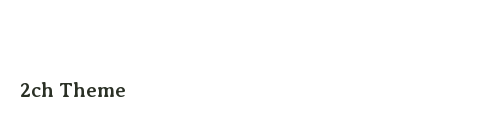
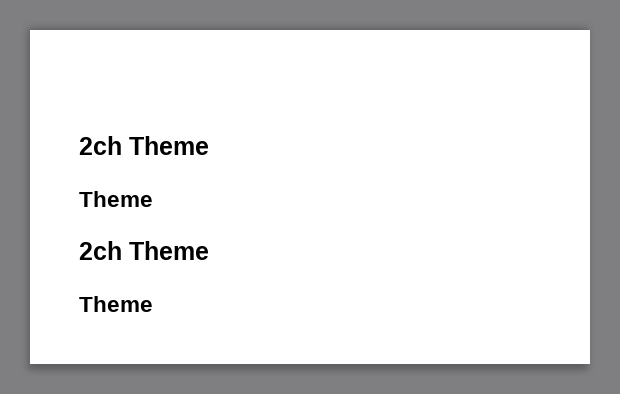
[20,82,127,97] 2ch Theme -> [79,136,209,155] [79,191,153,207] [79,241,209,260] [79,296,153,312] 2ch Theme // Theme // 2ch Theme // Theme

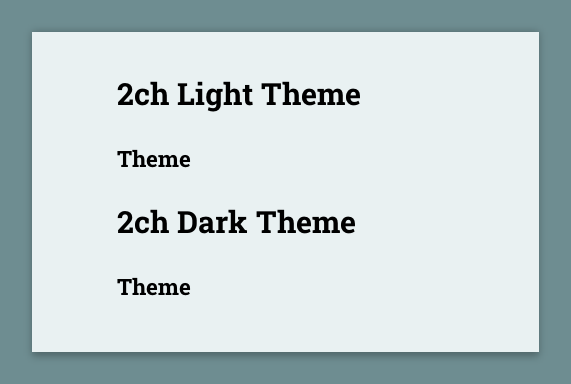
[79,136,122,155] 2ch -> [117,81,254,112] 2ch Light
(122, 250) none -> [177,209,249,234] Dark

